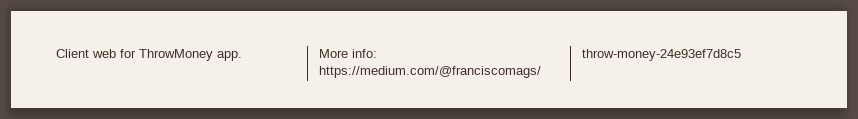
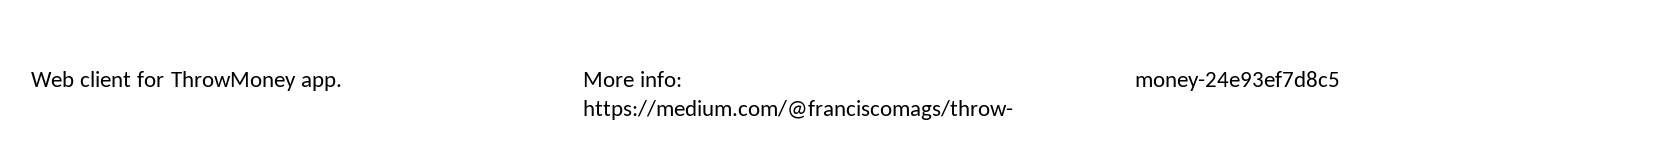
[56,49,116,58] Client web -> [31,71,132,87] Web client

